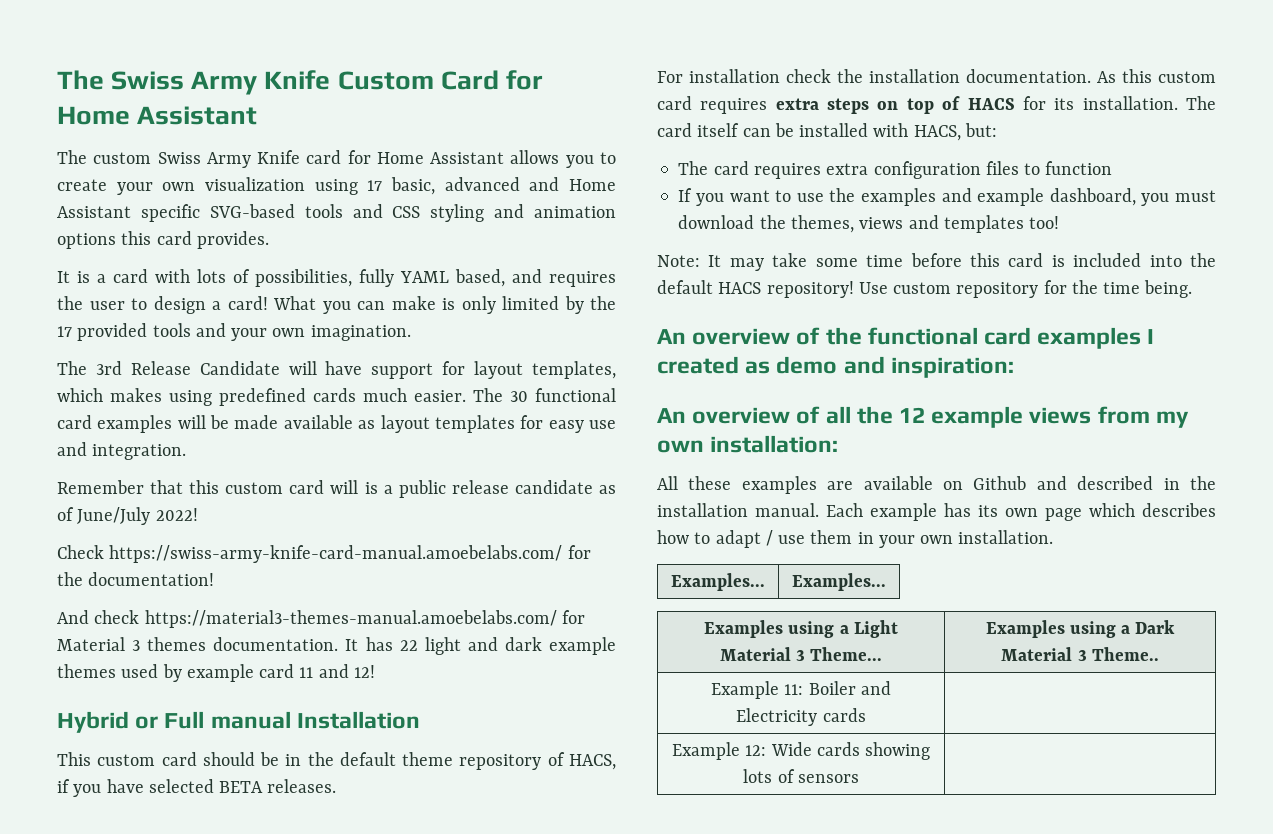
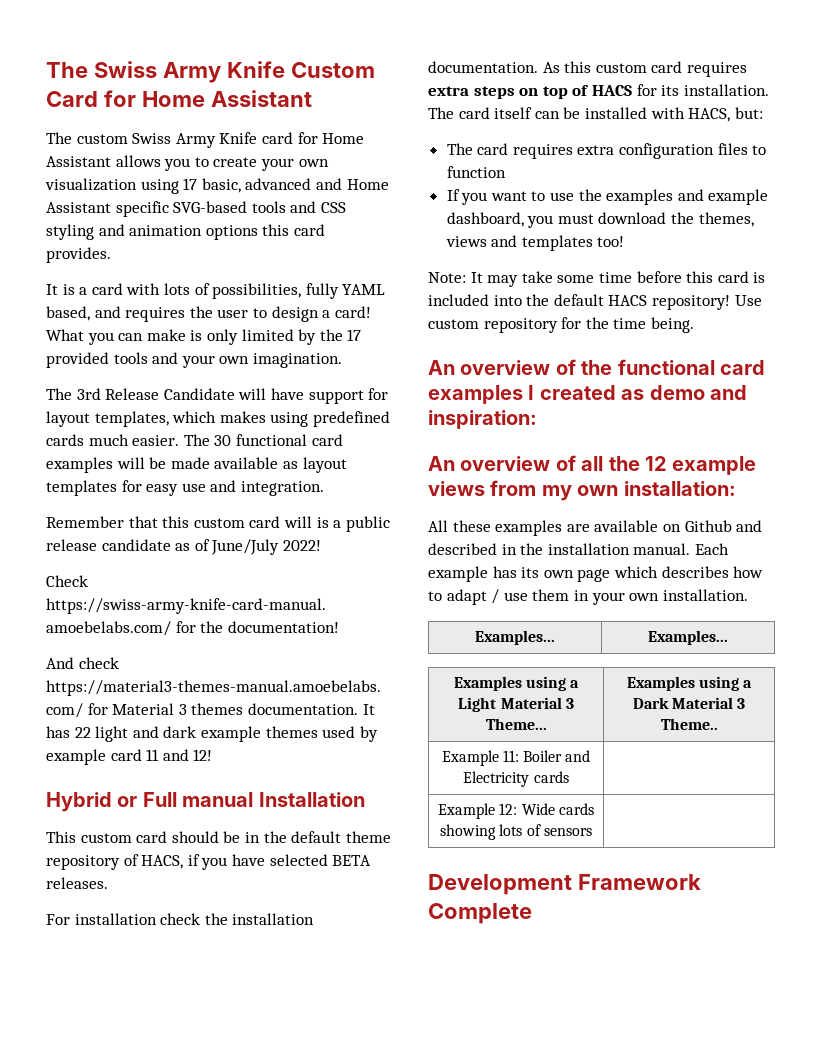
(859, 778) none -> [428,874,701,895] [428,903,532,924] // Development Framework Complete

